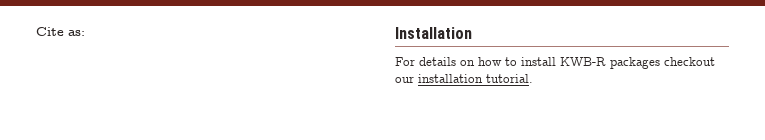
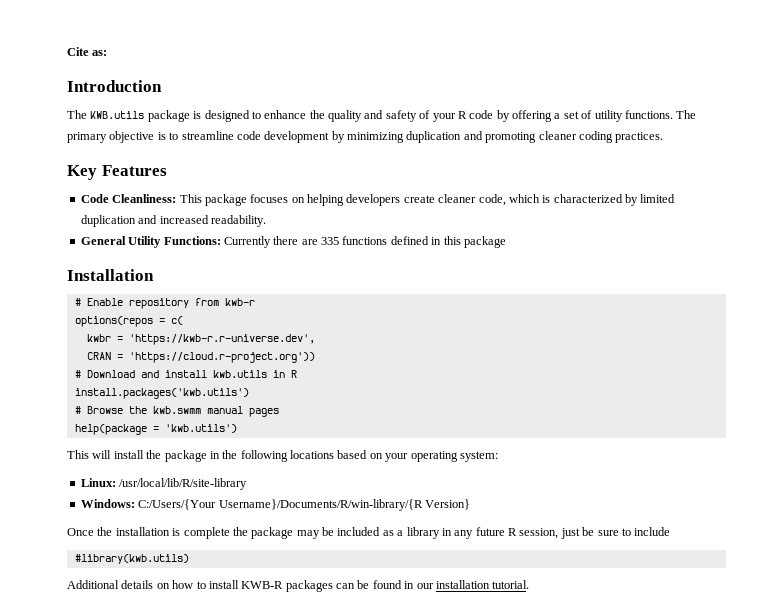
[395,27,472,39] [395,57,415,66] Installation // For -> [67,80,162,92] [67,110,697,122] [67,131,664,143] [67,165,167,180] [80,194,676,206] [80,215,266,227] [80,236,506,248] [67,269,154,281] [74,298,255,309] [74,316,183,327] [86,334,315,345] [86,352,315,363] [74,370,297,378] [74,388,249,399] [74,406,279,417] [74,424,237,435] [67,450,498,462] [80,478,248,490] [80,499,470,511] [67,527,671,539] [74,554,189,564] [67,580,119,589] Introduction // The KWB.utils package is designed to enhance the quality and safety of your R code by offering a set of utility functions. The primary objective is to streamline code development by minimizing duplication and promoting cleaner coding practices. // Key Features // Code Cleanliness: This package focuses on helping developers create cleaner code, which is characterized by limited duplication and increased readability. // General Utility Functions: Currently there are 335 functions defined in this package // Installation // # Enable repository from kwb-r // options(repos = c( // kwbr = 'https://kwb-r.r-universe.dev', // CRAN = 'https://cloud.r-project.org')) // # Download and install kwb.utils in R // install.packages('kwb.utils') // # Browse the kwb.swmm manual pages // help(package = 'kwb.utils') // This will install the package in the following locations based on your operating system: // Linux: /usr/local/lib/R/site-library // Windows: C:/Users/{Your Username}/Documents/R/win-library/{R Version} // Once the installation is complete the package may be included as a library in any future R session, just be sure to include // #library(kwb.utils) // Additional
[664,57,715,66] checkout -> [336,580,415,589] can be found in

